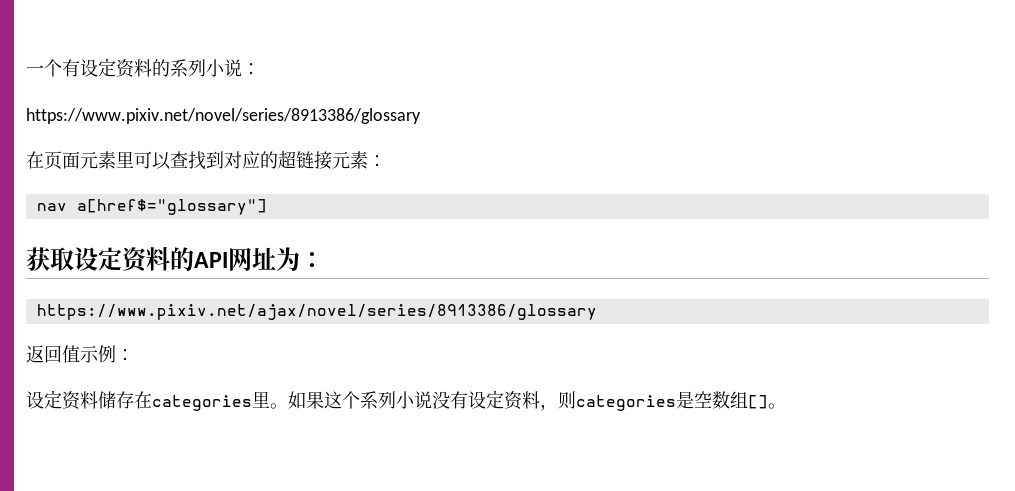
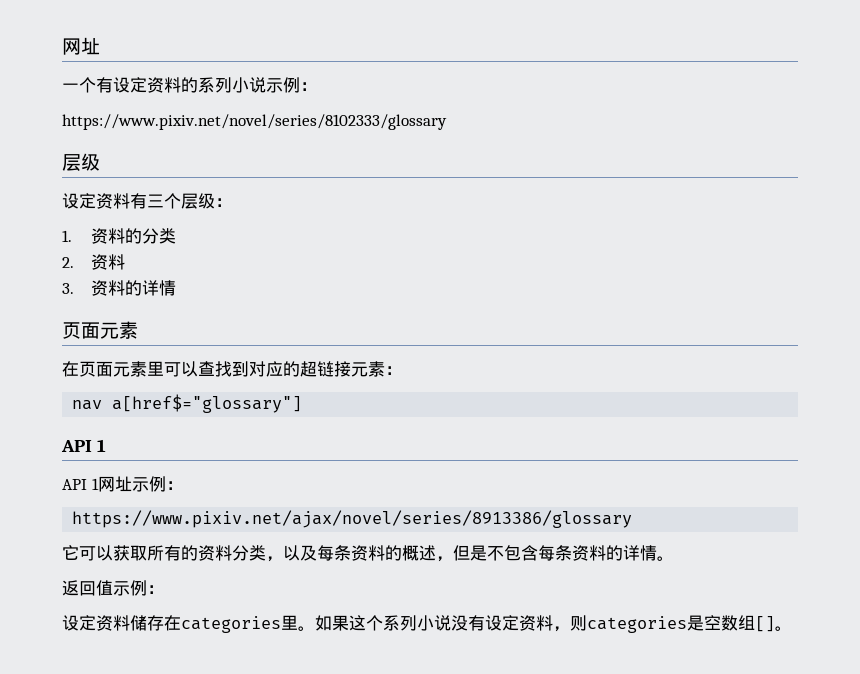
(26, 70) none -> [62,37,100,55] 网址 //
[242,63,260,75] [26,108,421,124] ： // https://www.pixiv.net/novel/series/8913386/glossary -> [266,77,317,93] [62,114,447,130] [62,153,100,171] [62,193,232,209] [62,228,176,244] [62,254,125,270] [62,280,176,296] [62,321,138,339] 示例： // https://www.pixiv.net/novel/series/8102333/glossary // 层级 // 设定资料有三个层级： // 1.资料的分类 // 2.资料 // 3.资料的详情 // 页面元素
[26,247,324,273] [36,304,597,320] 获取设定资料的API网址为： // https://www.pixiv.net/ajax/novel/series/8913386/glossary -> [61,439,106,452] [62,476,183,492] [72,510,633,528] [62,545,674,562] API 1 // API 1网址示例： // https://www.pixiv.net/ajax/novel/series/8913386/glossary // 它可以获取所有的资料分类，以及每条资料的概述，但是不包含每条资料的详情。

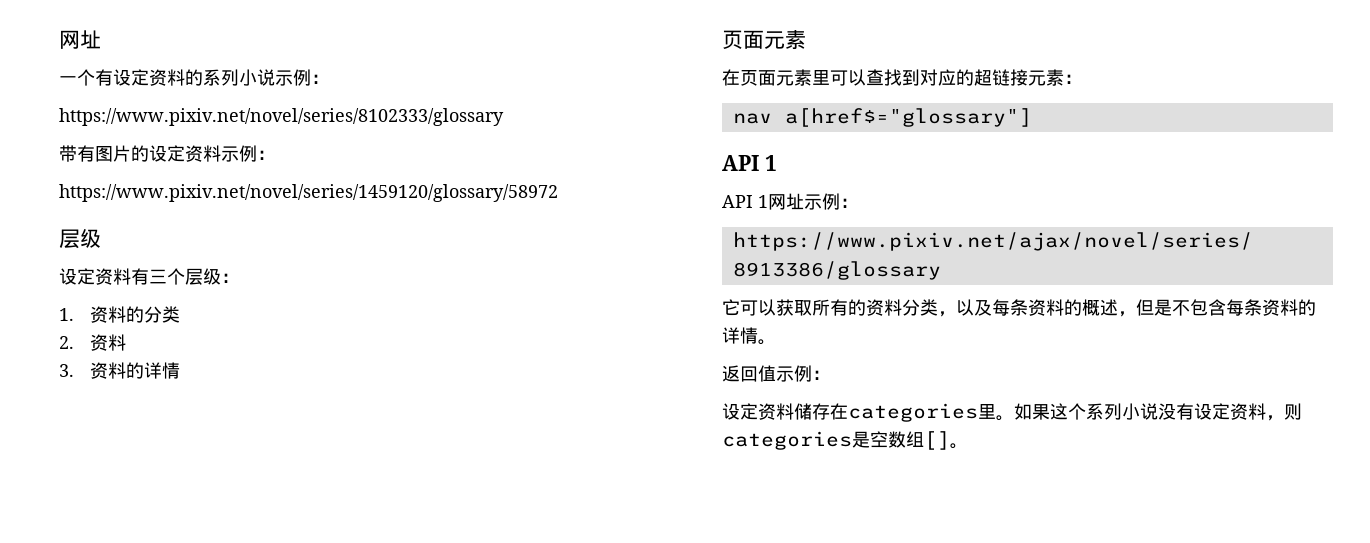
(447, 122) none -> [59,145,275,162] [59,184,558,202] // 带有图片的设定资料示例： // https://www.pixiv.net/novel/series/1459120/glossary/58972

